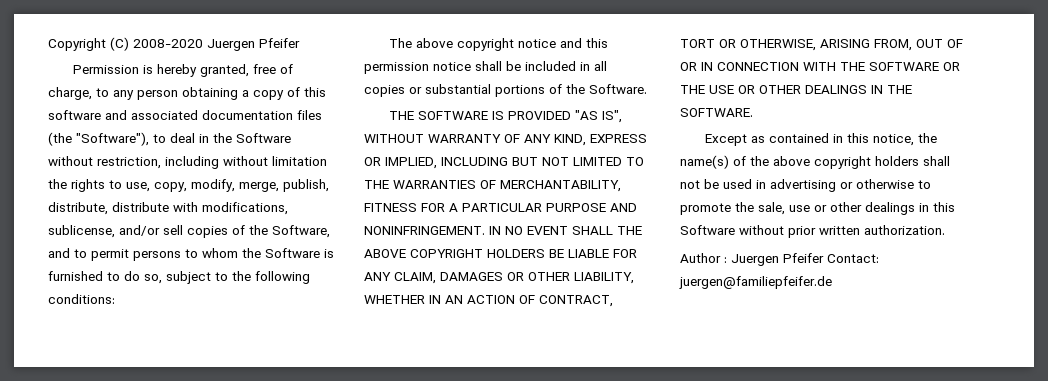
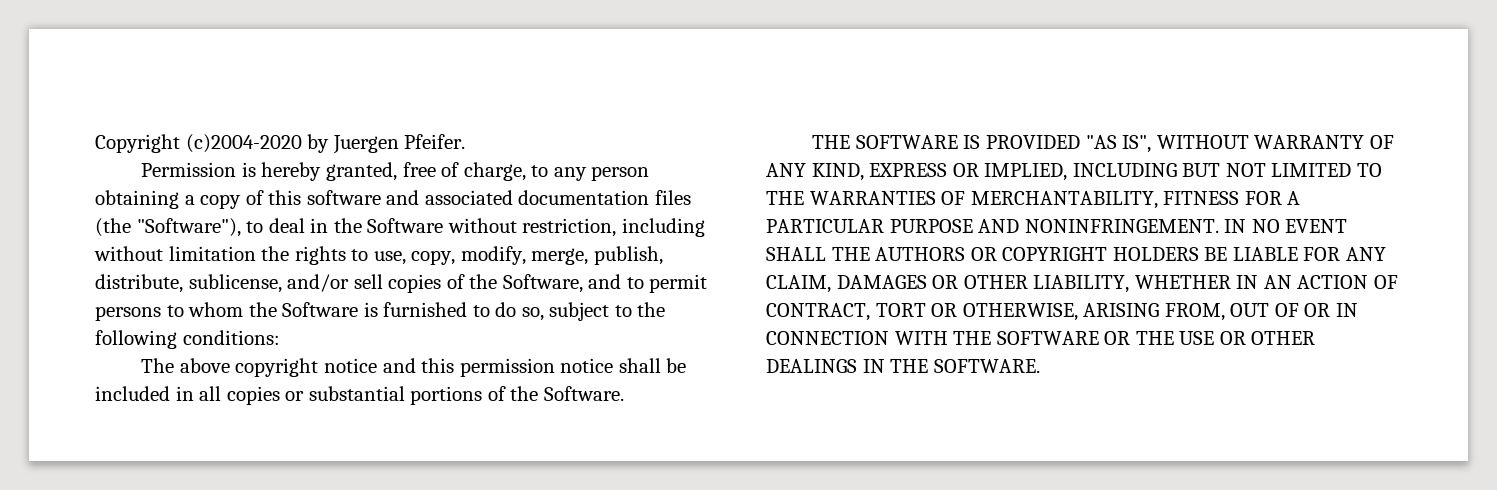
[110,37,300,51] (C) 2008-2020 Juergen Pfeifer -> [185,134,466,154] (c)2004-2020 by Juergen Pfeifer.
[112,202,288,215] distribute with modifications, -> (183, 283) none
[364,249,406,258] ABOVE -> [875,247,997,261] AUTHORS OR
[705,133,938,146] [680,155,950,169] [680,179,931,192] [680,202,955,215] [680,225,945,238] [680,253,879,266] [679,276,832,289] // Except as contained in this notice, the name(s) of the above copyright holders shall not be used in advertising or otherwise to promote the sale, use or other dealings in this Software without prior written authorization. // Author : Juergen Pfeifer Contact: juergen@familiepfeifer.de -> (1040, 366) none

